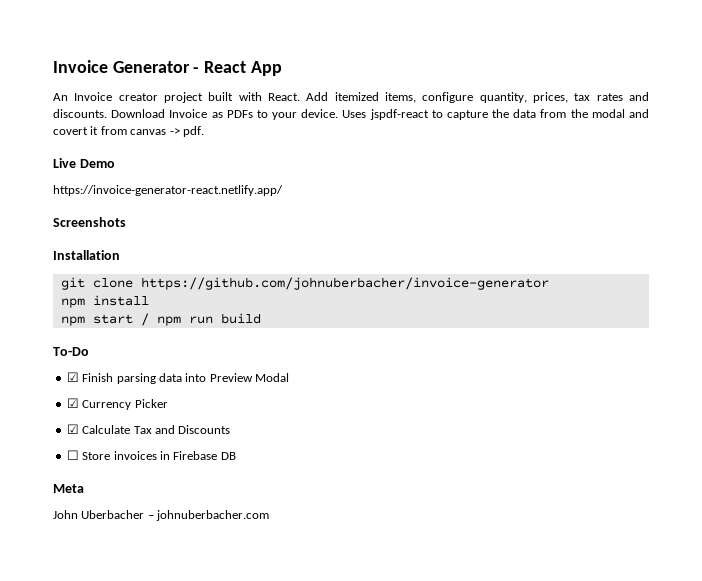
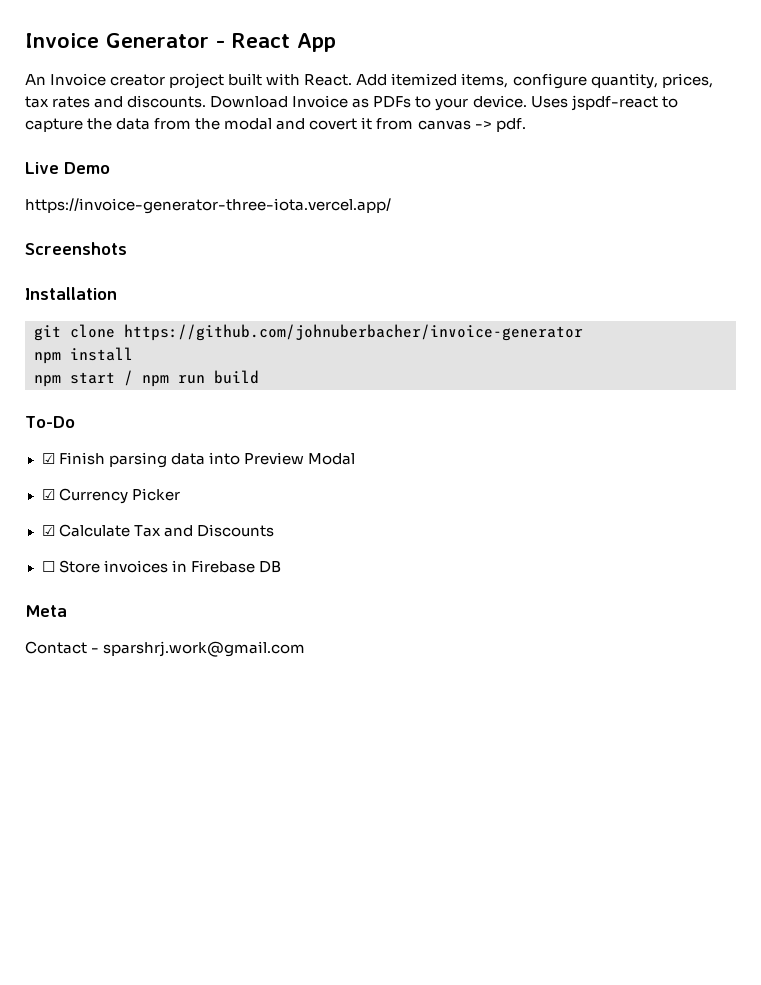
[53,185,283,196] https://invoice-generator-react.netlify.app/ -> [25,198,391,214] https://invoice-generator-three-iota.vercel.app/
[53,510,270,521] John Uberbacher – johnuberbacher.com -> [25,641,306,657] Contact - sparshrj.work@gmail.com

